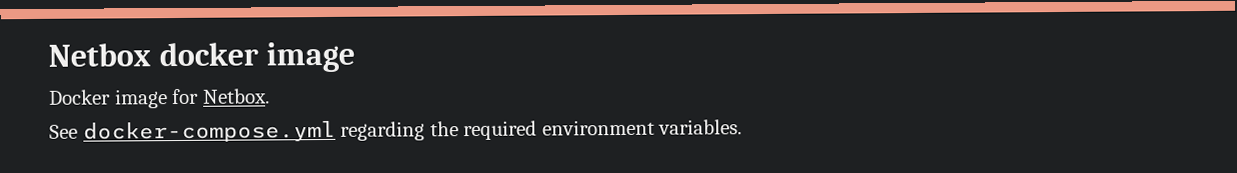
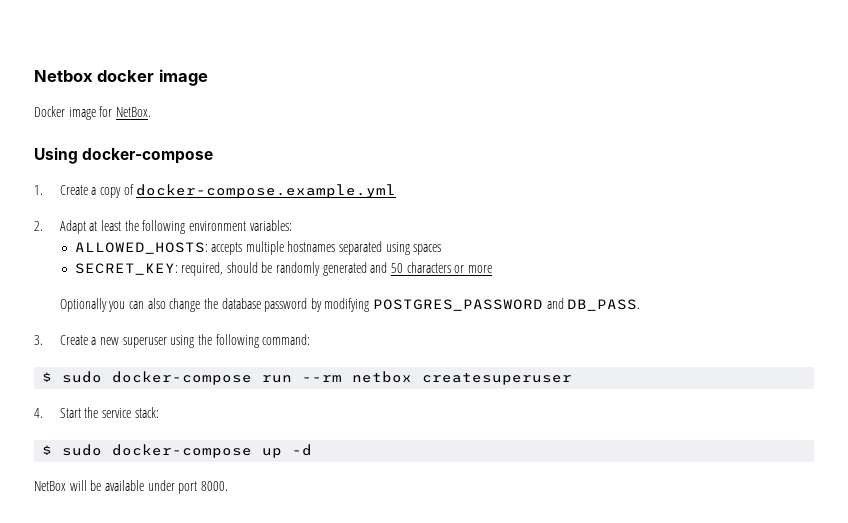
[202,88,270,104] [49,119,743,143] Netbox. // See docker-compose.yml regarding the required environment variables. -> [115,107,151,117] [34,147,214,164] [34,184,397,198] [34,220,292,234] [74,241,442,255] [74,262,492,276] [59,298,641,312] [34,334,311,348] [42,371,573,385] [34,407,159,418] [42,444,313,458] [34,480,228,494] NetBox. // Using docker-compose // 1. Create a copy of docker-compose.example.yml // 2. Adapt at least the following environment variables: // ALLOWED_HOSTS: accepts multiple hostnames separated using spaces // SECRET_KEY: required, should be randomly generated and 50 characters or more // Optionally you can also change the database password by modifying POSTGRES_PASSWORD and DB_PASS. // 3. Create a new superuser using the following command: // $ sudo docker-compose run --rm netbox createsuperuser // 4. Start the service stack: // $ sudo docker-compose up -d // NetBox will be available under port 8000.

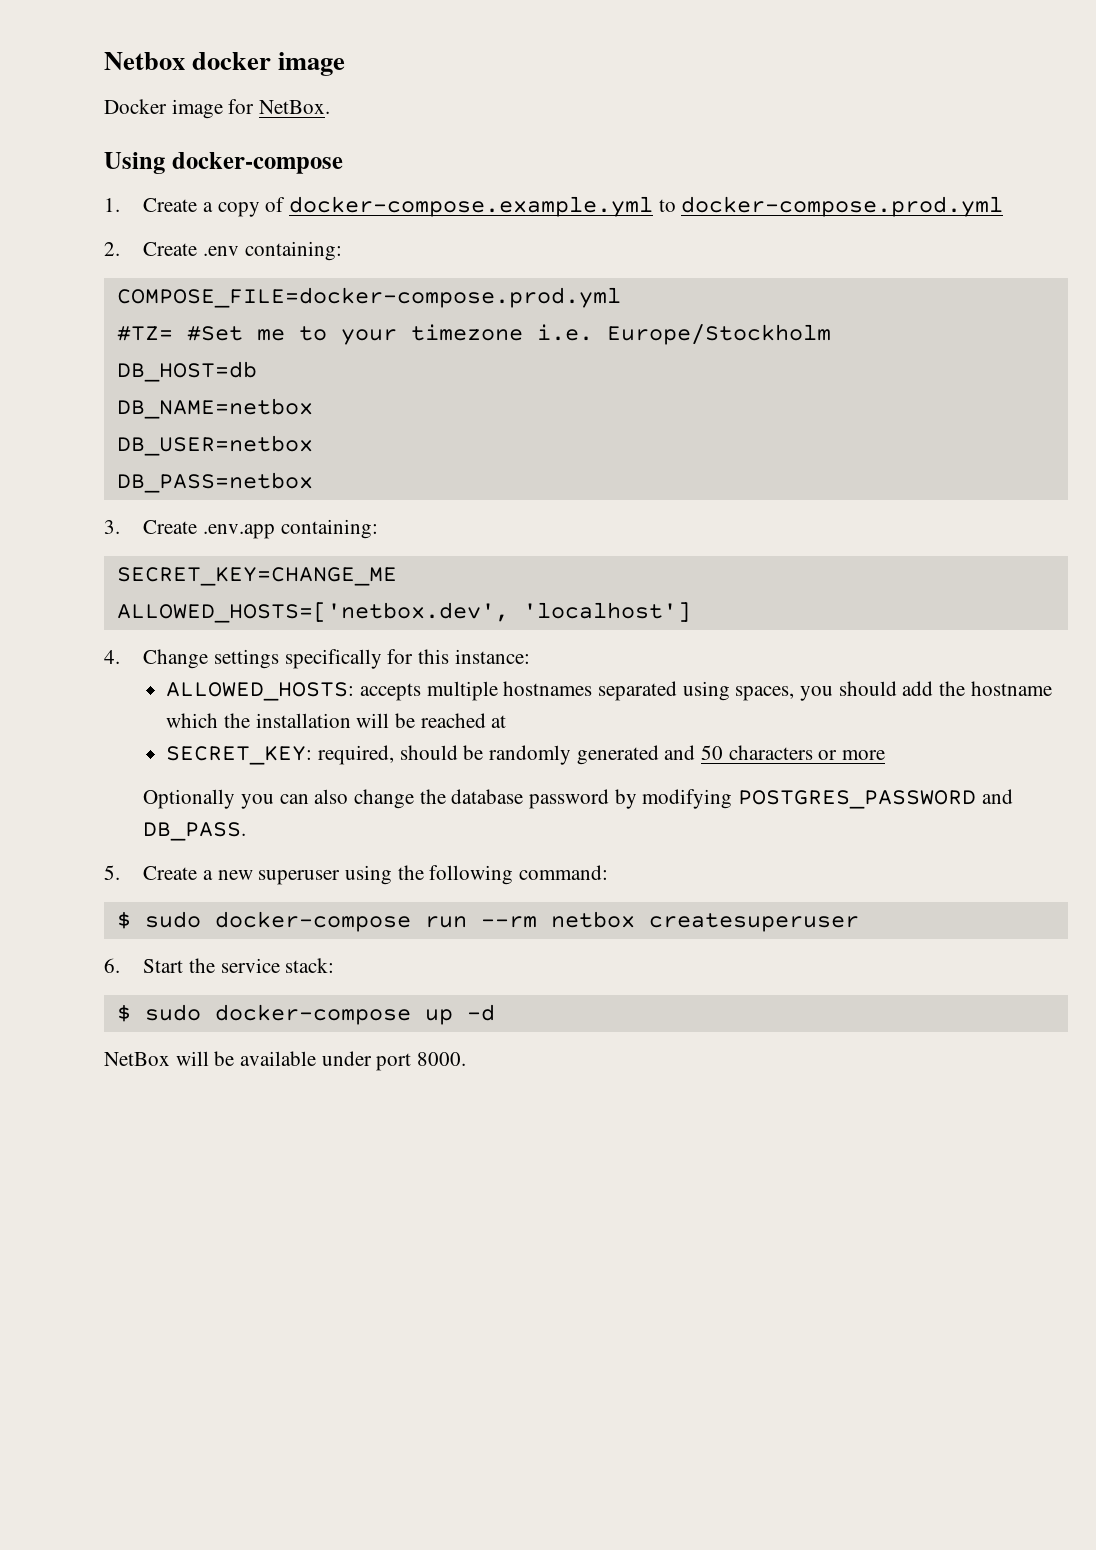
(397, 191) none -> [658,196,1004,217] to docker-compose.prod.yml
[59,220,292,234] Adapt at least the following environment variables: -> [143,241,342,261] [116,287,621,308] [116,324,831,345] [116,361,257,382] [116,398,313,419] [116,435,313,456] [116,472,313,493] [104,519,378,539] [116,567,397,586] [116,602,691,623] [104,649,530,669] Create .env containing: // COMPOSE_FILE=docker-compose.prod.yml // #TZ= #Set me to your timezone i.e. Europe/Stockholm // DB_HOST=db // DB_NAME=netbox // DB_USER=netbox // DB_PASS=netbox // 3. Create .env.app containing: // SECRET_KEY=CHANGE_ME // ALLOWED_HOSTS=['netbox.dev', 'localhost'] // 4. Change settings specifically for this instance:
[413,244,442,255] spaces -> [735,681,1052,701] [166,713,507,728] spaces, you should add the hostname which the installation will be reached at
[34,335,43,345] 3. -> [104,865,120,880] 5.
[34,408,43,418] 4. -> [104,958,120,973] 6.

